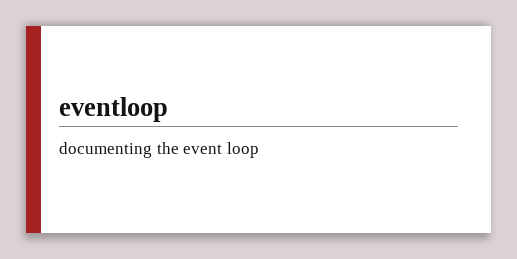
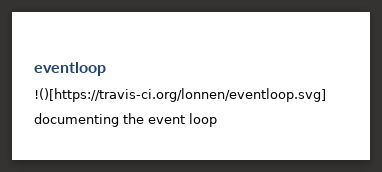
(168, 109) none -> [34,88,326,102] // !()[https://travis-ci.org/lonnen/eventloop.svg]

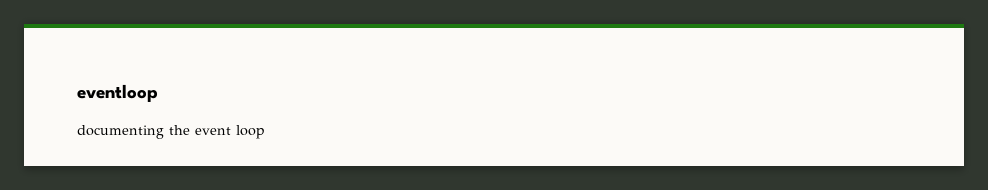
[34,88,326,102] // !()[https://travis-ci.org/lonnen/eventloop.svg] -> (158, 93) none

